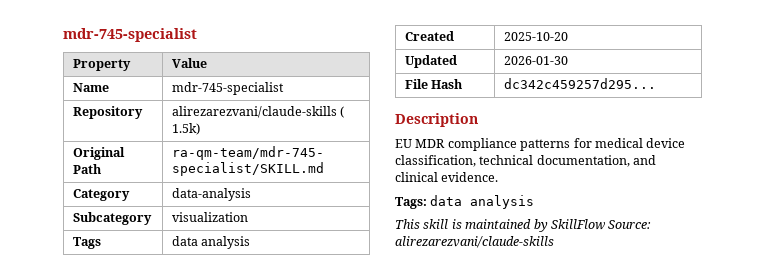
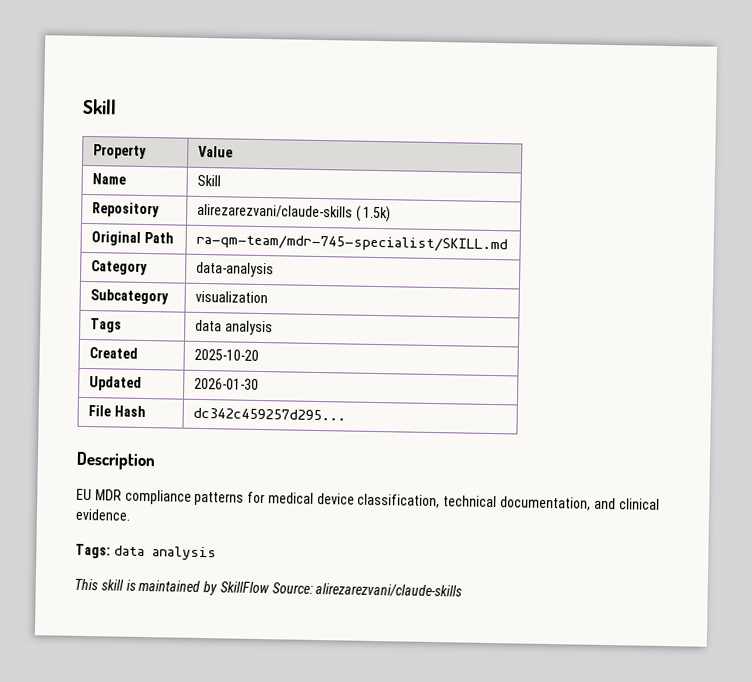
[63,28,197,42] mdr-745-specialist -> [82,98,117,115] Skill
[171,82,284,95] mdr-745-specialist -> [196,174,221,187] Skill

